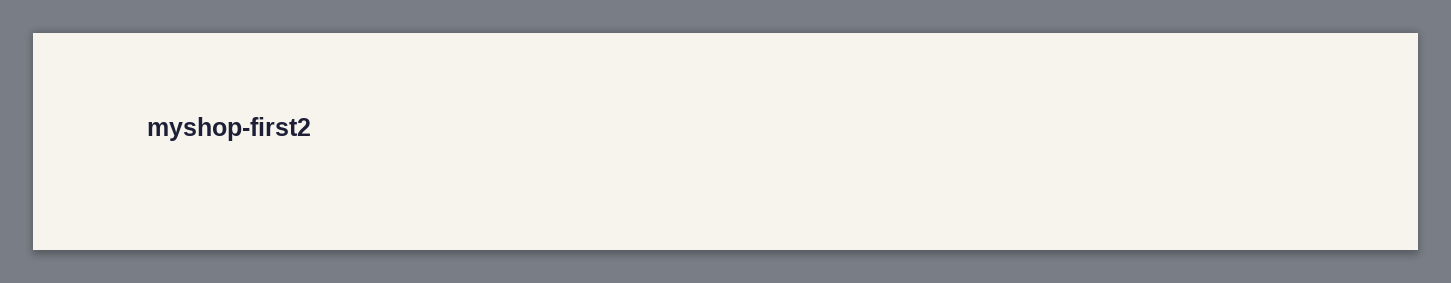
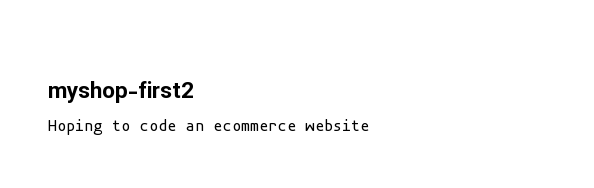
(311, 129) none -> [48,119,369,135] // Hoping to code an ecommerce website

